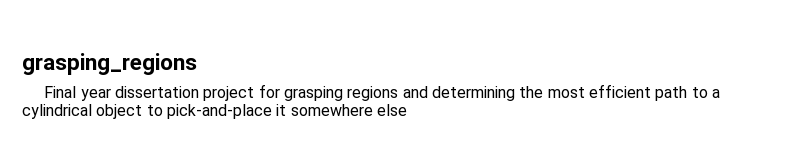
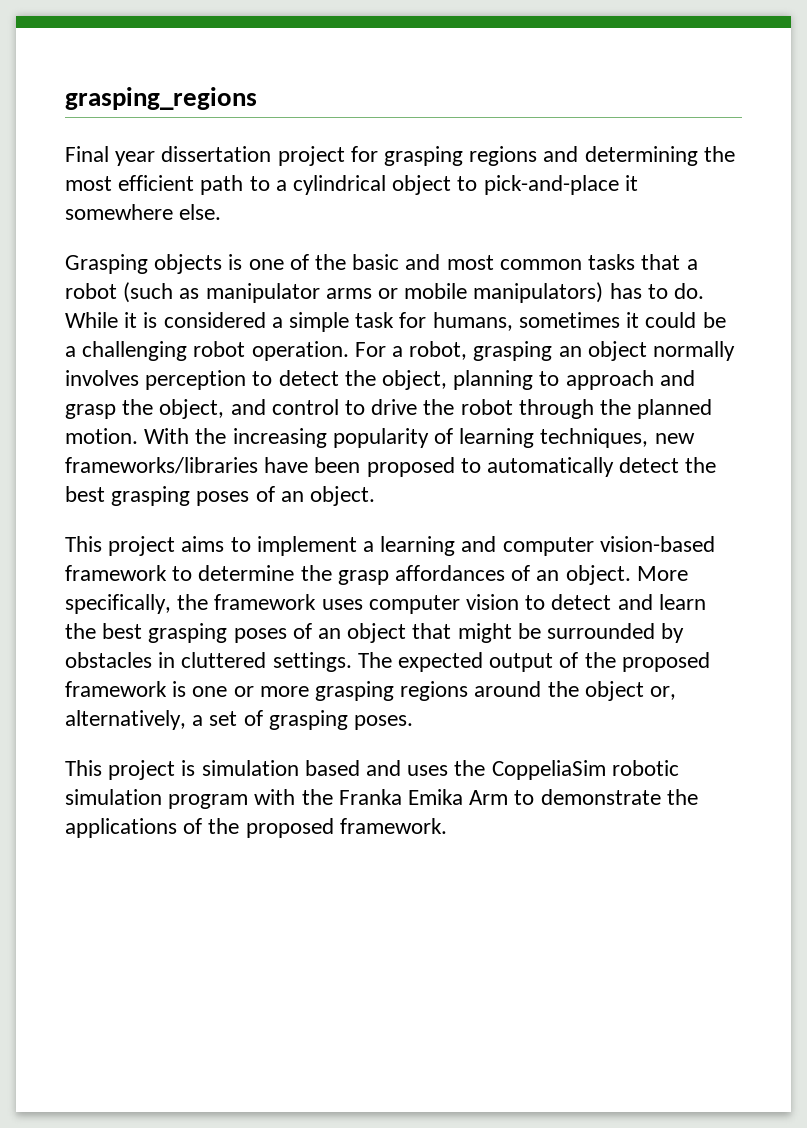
[376,104,407,116] else -> [179,204,222,220] [65,254,698,274] [65,282,705,303] [65,312,726,332] [65,341,736,361] [65,370,695,390] [65,399,713,419] [65,428,695,448] [65,457,717,477] [65,486,376,506] [65,536,715,556] [65,565,688,585] [65,594,706,614] [65,623,685,643] [65,652,710,672] [65,681,677,701] [65,710,414,730] [65,760,679,780] [65,789,698,809] [65,818,447,838] else. // Grasping objects is one of the basic and most common tasks that a robot (such as manipulator arms or mobile manipulators) has to do. While it is considered a simple task for humans, sometimes it could be a challenging robot operation. For a robot, grasping an object normally involves perception to detect the object, planning to approach and grasp the object, and control to drive the robot through the planned motion. With the increasing popularity of learning techniques, new frameworks/libraries have been proposed to automatically detect the best grasping poses of an object. // This project aims to implement a learning and computer vision-based framework to determine the grasp affordances of an object. More specifically, the framework uses computer vision to detect and learn the best grasping poses of an object that might be surrounded by obstacles in cluttered settings. The expected output of the proposed framework is one or more grasping regions around the object or, alternatively, a set of grasping poses. // This project is simulation based and uses the CoppeliaSim robotic simulation program with the Franka Emika Arm to demonstrate the applications of the proposed framework.

